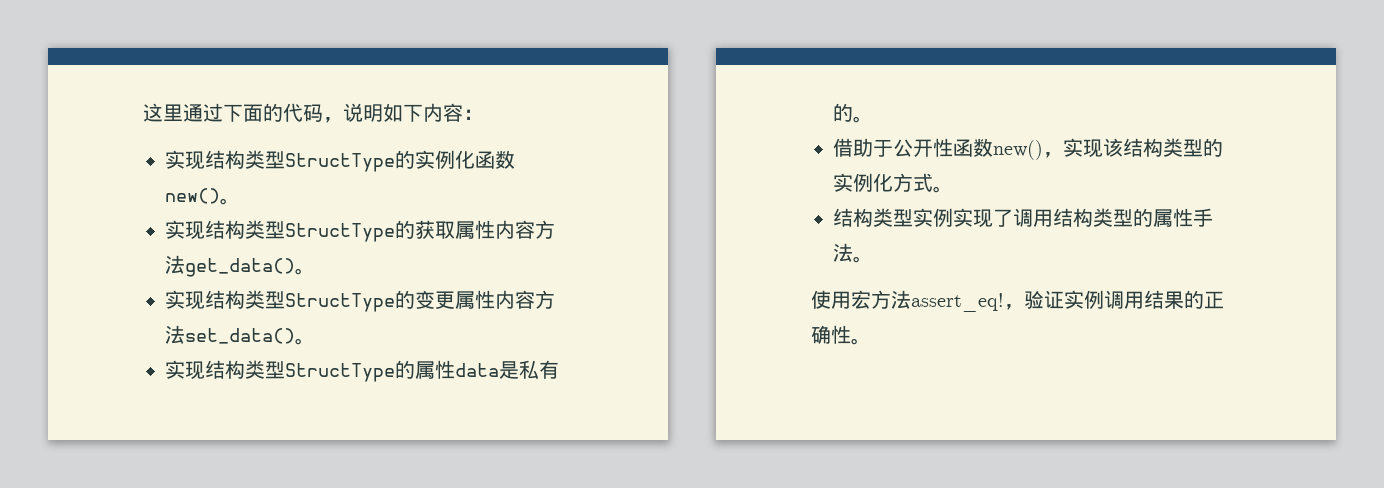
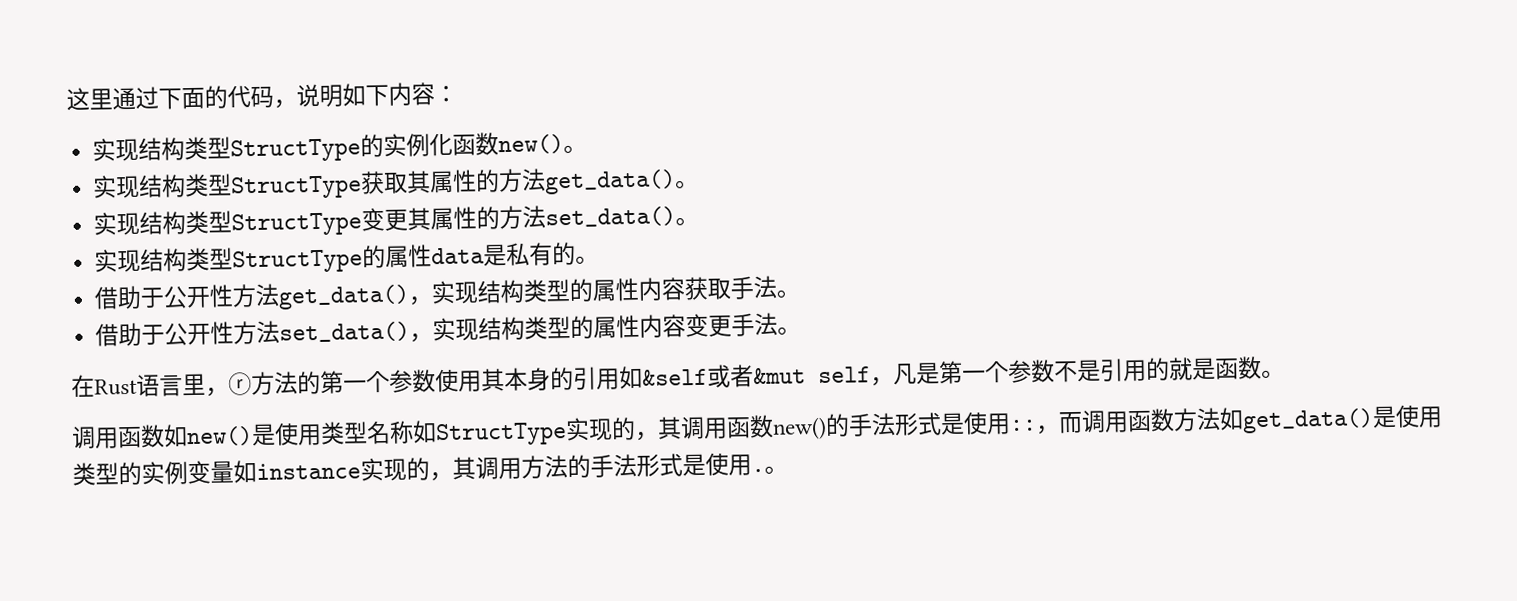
[395,220,535,239] 的获取属性内容 -> [360,169,501,195] 获取其属性的
[395,290,535,309] 的变更属性内容 -> [361,206,501,232] 变更其属性的
[953,138,1223,160] [833,173,953,193] [833,208,1213,228] [833,243,873,263] [811,290,1224,312] [811,325,851,344] 函数new()，实现该结构类型的实例化方式。 // 结构类型实例实现了调用结构类型的属性手法。 // 使用宏方法assert_eq!，验证实例调用结果的正确性 -> [232,275,801,310] [95,312,802,347] [71,356,1285,398] [71,404,1443,449] [72,452,765,486] 方法get_data()，实现结构类型的属性内容获取手法。 // 借助于公开性方法set_data()，实现结构类型的属性内容变更手法。 // 在Rust语言里，ⓡ方法的第一个参数使用其本身的引用如&self或者&mut self，凡是第一个参数不是引用的就是函数。 // 调用函数如new()是使用类型名称如StructType实现的，其调用函数new()的手法形式是使用::，而调用函数方法如get_data()是使用类型的实例变量如instance实现的，其调用方法的手法形式是使用.

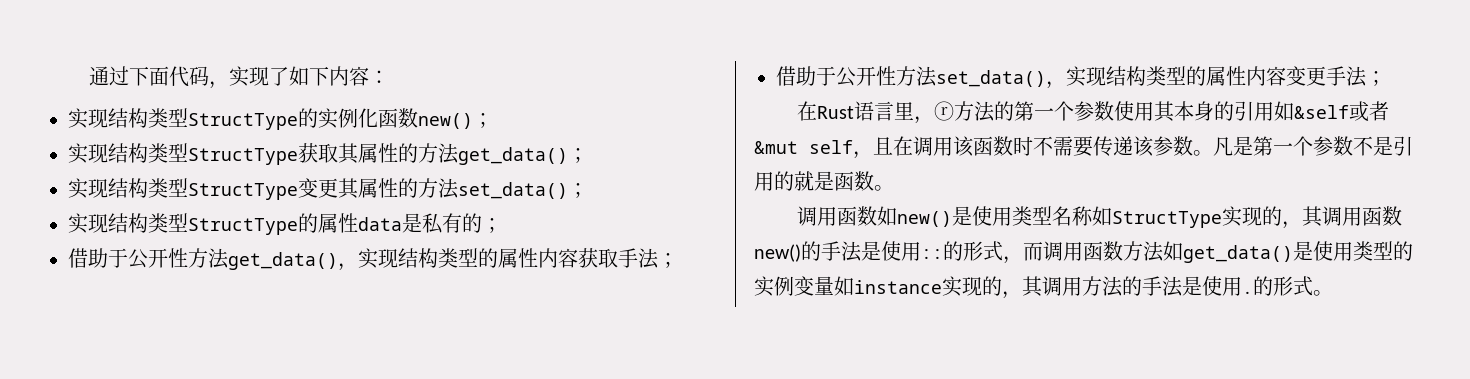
[66,87,113,111] 这里 -> (89, 76) none
[204,83,343,109] 的代码，说明 -> [169,66,290,89] 代码，实现了
[563,144,588,154] 。 -> [473,113,493,128] ；
[675,179,700,189] 。 -> [568,148,588,163] ；
[675,216,700,226] 。 -> [568,183,588,198] ；
[575,255,600,264] 。 -> [482,218,502,233] ；
[776,289,801,298] 。 -> [658,253,678,268] ；
[777,326,802,335] 。 -> [1366,71,1386,86] ；
(894, 381) none -> [873,136,1213,157] 且在调用该函数时不需要传递该参数。
[894,412,942,436] 形式 -> (862, 251) none
(1037, 425) none -> [943,241,1003,261] 的形式
[636,453,683,477] 形式 -> (1183, 286) none
(765, 470) none -> [1253,276,1313,296] 的形式

